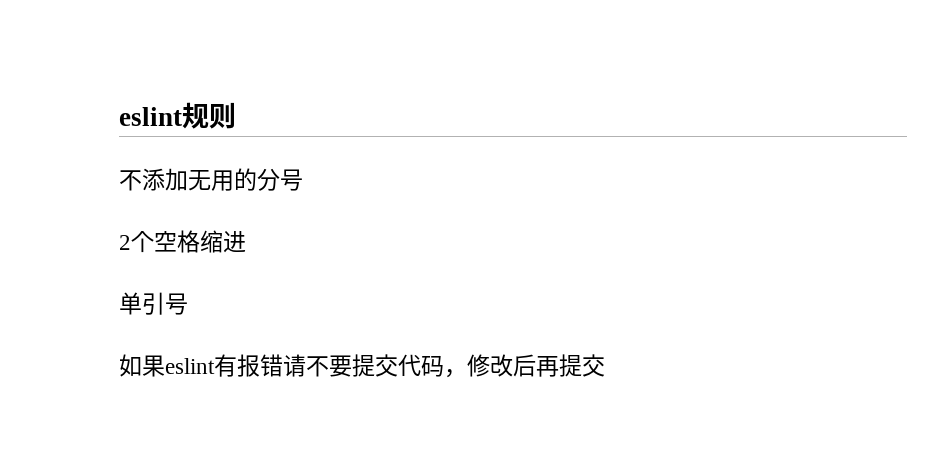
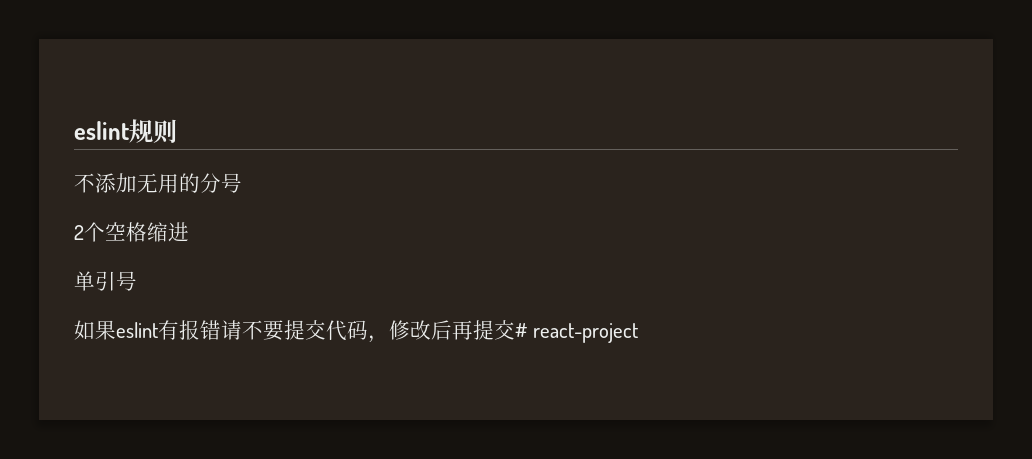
(605, 365) none -> [515,323,638,343] # react-project

